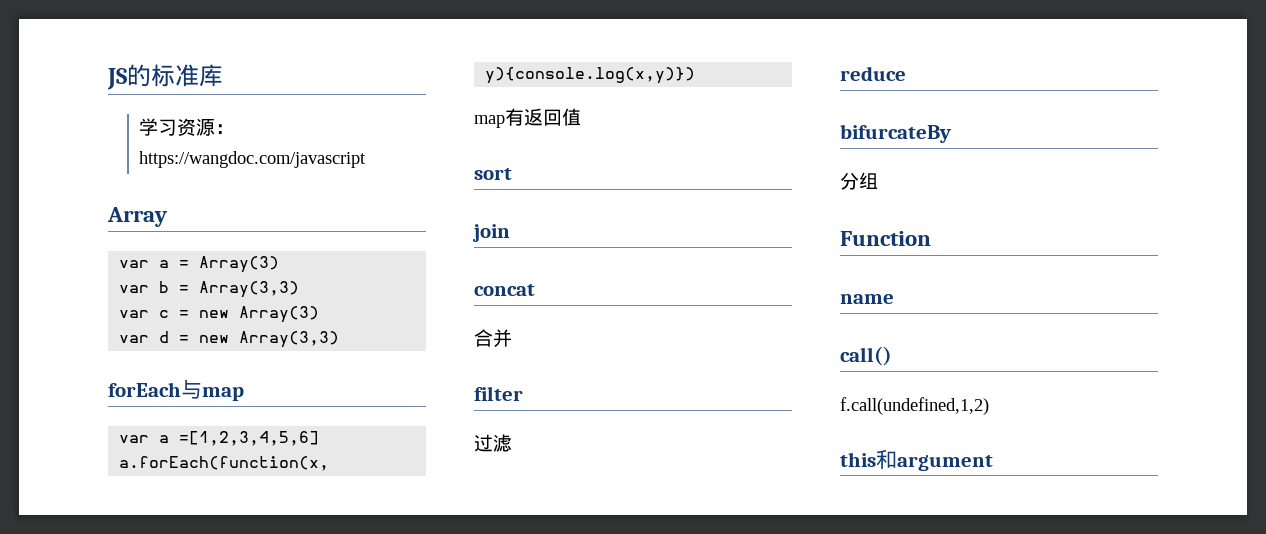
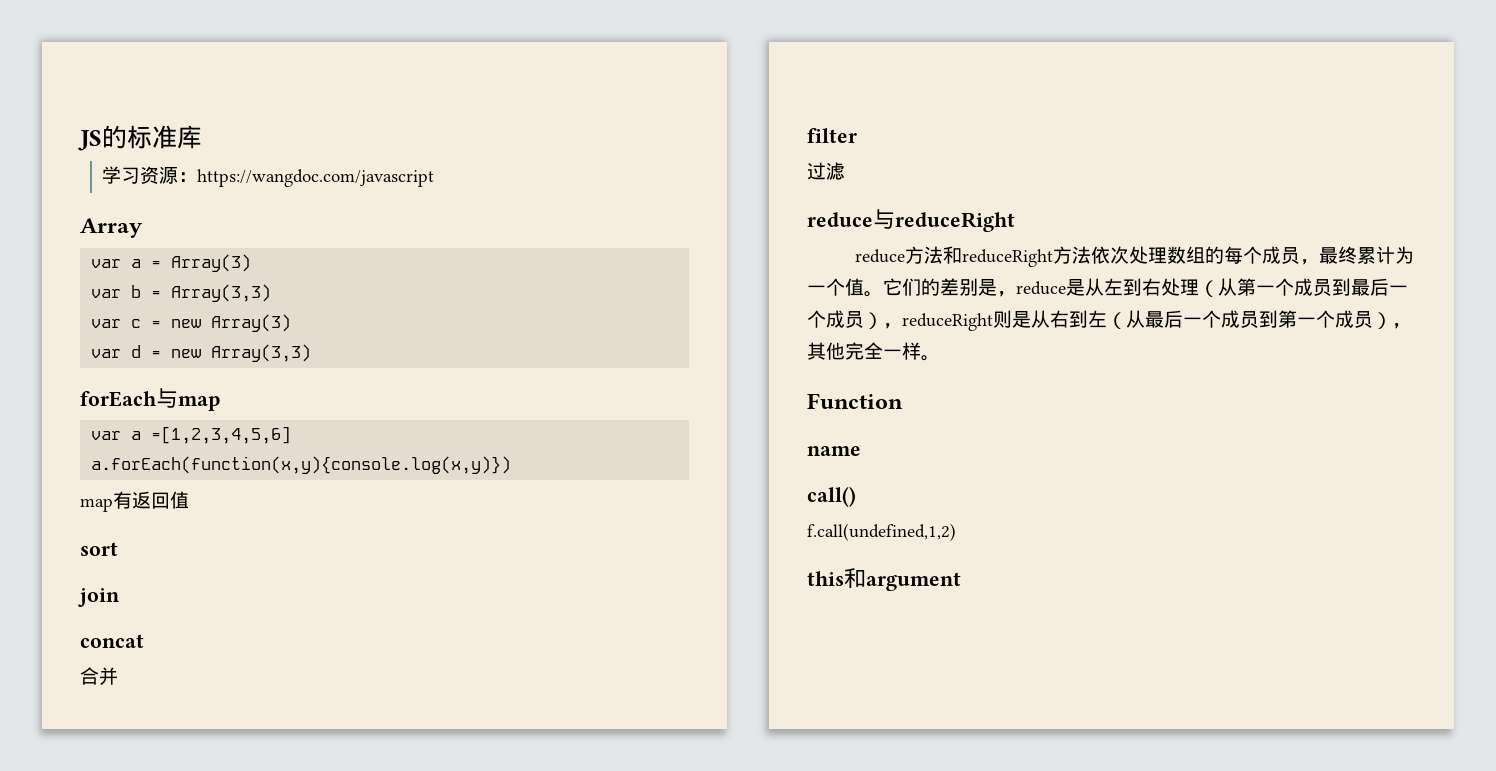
[840,124,951,143] [840,172,878,190] // bifurcateBy // 分组 -> [873,209,1015,232] [855,246,1415,267] [807,278,1408,297] [807,310,1411,331] [807,342,940,361] 与reduceRight // reduce方法和reduceRight方法依次处理数组的每个成员，最终累计为一个值。它们的差别是，reduce是从左到右处理（从第一个成员到最后一个成员），reduceRight则是从右到左（从最后一个成员到第一个成员），其他完全一样。

